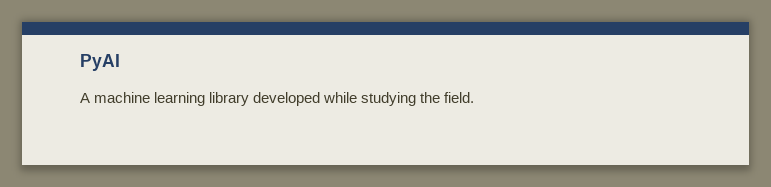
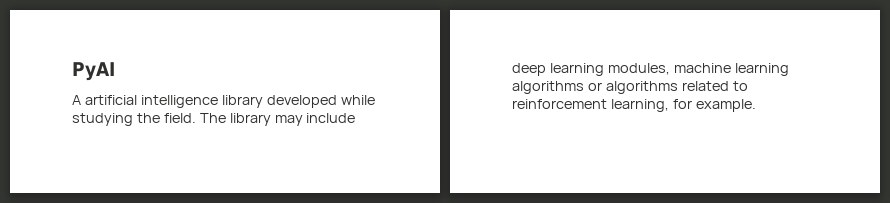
[94,92,206,106] machine learning -> [84,95,218,108] artificial intelligence
(475, 97) none -> [199,113,356,126] [512,63,789,76] [512,81,748,94] [512,99,756,112] The library may include deep learning modules, machine learning algorithms or algorithms related to reinforcement learning, for example.

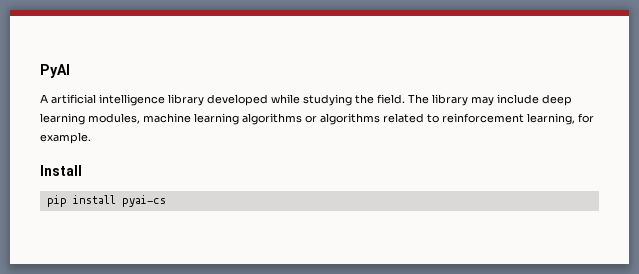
(756, 105) none -> [40,165,82,176] [46,195,166,207] // Install // pip install pyai-cs

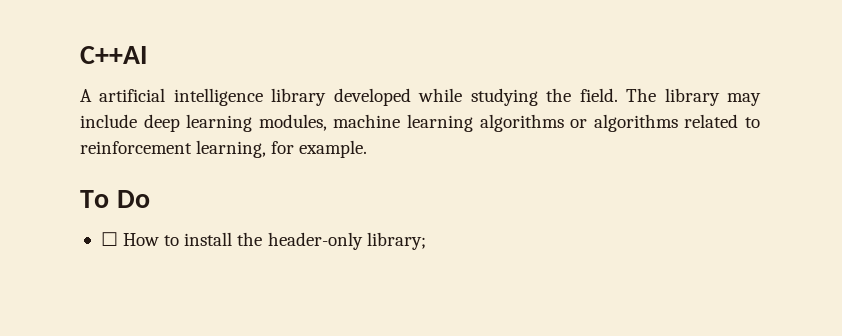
[40,64,70,78] PyAI -> [80,46,147,64] C++AI
[40,165,82,176] [46,195,166,207] Install // pip install pyai-cs -> [80,190,150,208] [100,232,426,250] To Do // ☐ How to install the header-only library;

